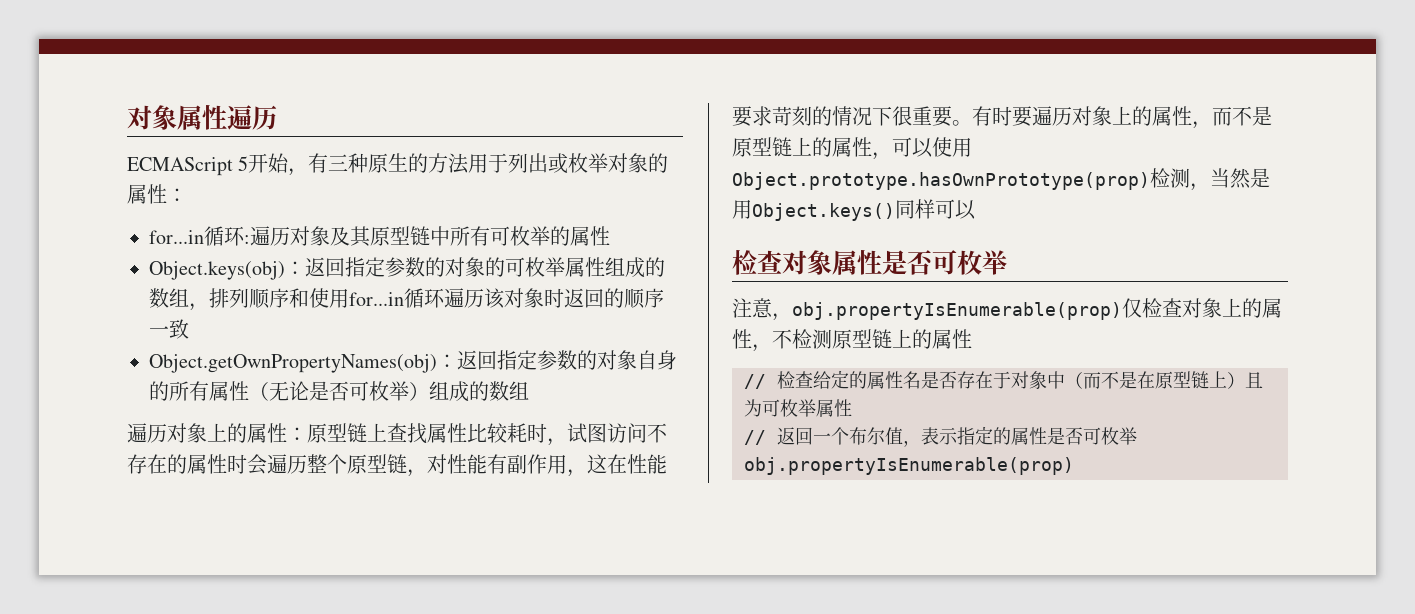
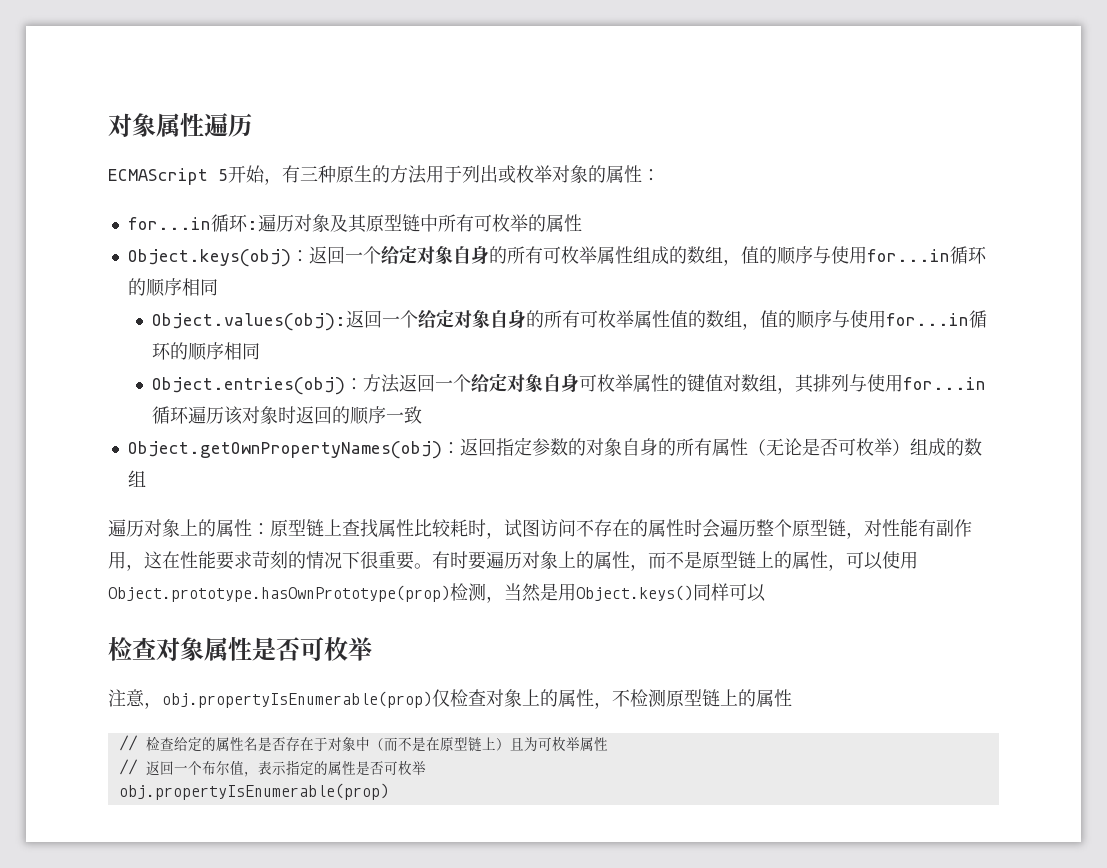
[345,257,505,277] 指定参数的对象的 -> [344,245,543,264] 一个给定对象自身的所有
[209,288,309,309] 排列顺序和 -> [740,246,987,265] [127,278,218,297] [152,309,988,331] [152,342,261,361] [152,373,868,395] 值的顺序与使用for...in循环的顺序相同 // Object.values(obj):返回一个给定对象自身的所有可枚举属性值的数组，值的顺序与使用for...in循环的顺序相同 // Object.entries(obj)：方法返回一个给定对象自身可枚举属性的键值对数组，其排列与

